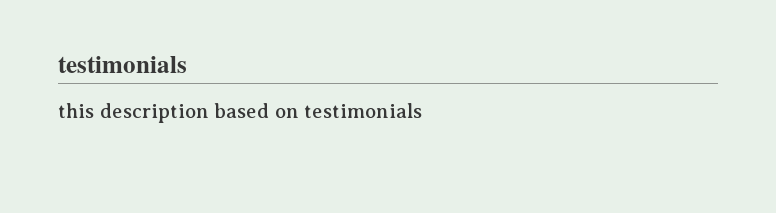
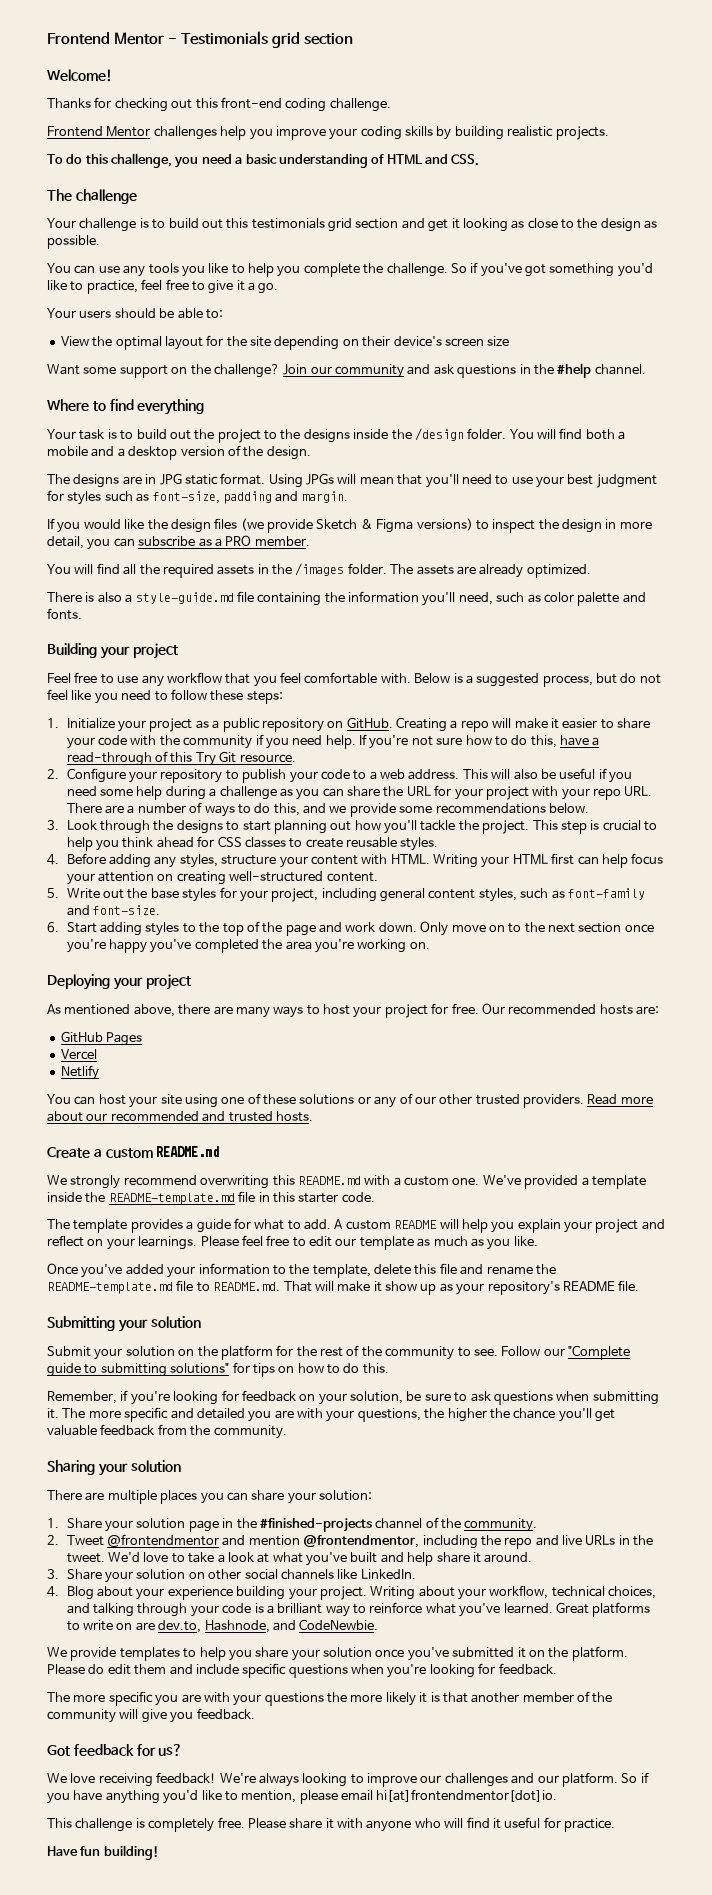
[58,56,187,73] [58,103,423,123] testimonials // this description based on testimonials -> [47,31,353,48] [47,69,112,82] [47,97,391,112] [47,126,609,140] [47,153,480,168] [47,189,137,204] [47,218,658,232] [47,235,100,249] [47,262,653,277] [47,279,279,294] [47,308,223,319] [60,335,510,350] [47,363,646,378] [47,399,205,415] [47,428,626,443] [47,445,311,460] [47,473,657,488] [47,490,348,505] [47,518,652,533] [47,535,310,550] [47,563,591,578] [47,591,646,606] [47,608,82,620] [47,643,178,659] [47,672,661,687] [47,689,283,704] [47,717,651,732] [66,734,600,749] [66,751,296,766] [47,768,633,783] [66,785,653,800] [66,802,589,817] [47,820,658,834] [66,836,439,851] [47,853,664,868] [66,871,378,885] [47,887,645,902] [66,905,161,916] [47,921,654,936] [66,939,430,953] [47,974,191,990] [47,1003,659,1018] [60,1031,143,1046] [60,1049,97,1060] [60,1065,99,1080] [47,1093,653,1108] [47,1111,313,1122] [47,1146,220,1158] [47,1175,646,1189] [47,1191,375,1205] [47,1218,665,1233] [47,1235,538,1250] [47,1263,556,1278] [47,1280,640,1295] [47,1316,201,1332] [47,1345,630,1360] [47,1362,389,1377] [47,1390,659,1405] [47,1407,615,1422] [47,1424,287,1439] [47,1460,181,1476] [47,1490,372,1504] [47,1517,538,1532] [47,1534,654,1549] [66,1552,533,1566] [47,1569,416,1583] [47,1585,657,1600] [66,1602,651,1617] [66,1619,379,1633] [47,1646,628,1661] [47,1663,557,1678] [47,1691,613,1706] [47,1708,255,1723] [47,1744,183,1756] [47,1772,649,1787] [47,1789,558,1804] [47,1817,615,1832] [47,1845,159,1860] Frontend Mentor - Testimonials grid section // Welcome! // Thanks for checking out this front-end coding challenge. // Frontend Mentor challenges help you improve your coding skills by building realistic projects. // To do this challenge, you need a basic understanding of HTML and CSS. // The challenge // Your challenge is to build out this testimonials grid section and get it looking as close to the design as possible. // You can use any tools you like to help you complete the challenge. So if you've got something you'd like to practice, feel free to give it a go. // Your users should be able to: // View the optimal layout for the site depending on their device's screen size // Want some support on the challenge? Join our community and ask questions in the #help channel. // Where to find everything // Your task is to build out the project to the designs inside the /design folder. You will find both a mobile and a desktop version of the design. // The designs are in JPG static format. Using JPGs will mean that you'll need to use your best judgment for styles such as font-size, padding and margin. // If you would like the design files (we provide Sketch & Figma versions) to inspect the design in more detail, you can subscribe as a PRO member. // You will find all the required assets in the /images folder. The assets are already optimized. // There is also a style-guide.md file containing the information you'll need, such as color palette and fonts. // Building your project // Feel free to use any workflow that you feel comfortable with. Below is a suggested process, but do not feel like you need to follow these steps: // 1. Initialize your project as a public repository on GitHub. Creating a repo will make it easier to share your code with the community if you need help. If you're not sure how to do this, have a read-through of this Try Git resource. // 2. Configure your repository to publish your code to a web address. This will also be useful if you need some help during a challenge as you can share the URL for your project with your repo URL. There are a number of ways to do this, and we provide some recommendations below. // 3. Look through the designs to start planning out how you'll tackle the project. This step is crucial to help you think ahead for CSS classes to create reusable styles. // 4. Before adding any styles, structure your content with HTML. Writing your HTML first can help focus your attention on creating well-structured content. // 5. Write out the base styles for your project, including general content styles, such as font-family and font-size. // 6. Start adding styles to the top of the page and work down. Only move on to the next section once you're happy you've completed the area you're working on. // Deploying your project // As mentioned above, there are many ways to host your project for free. Our recommended hosts are: // GitHub Pages // Vercel // Netlify // You can host your site using one of these solutions or any of our other trusted providers. Read more about our recommended and trusted hosts. // Create a custom README.md // We strongly recommend overwriting this README.md with a custom one. We've provided a template inside the README-template.md file in this starter code. // The template provides a guide for what to add. A custom README will help you explain your project and reflect on your learnings. Please feel free to edit our template as much as you like. // Once you've added your information to the template, delete this file and rename the README-template.md file to README.md. That will make it show up as your repository's README file. // Submitting your solution // Submit your solution on the platform for the rest of the community to see. Follow our "Complete guide to submitting solutions" for tips on how to do this. // Remember, if you're looking for feedback on your solution, be sure to ask questions when submitting it. The more specific and detailed you are with your questions, the higher the chance you'll get valuable feedback from the community. // Sharing your solution // There are multiple places you can share your solution: // 1. Share your solution page in the #finished-projects channel of the community. // 2. Tweet @frontendmentor and mention @frontendmentor, including the repo and live URLs in the tweet. We'd love to take a look at what you've built and help share it around. // 3. Share your solution on other social channels like LinkedIn. // 4. Blog about your experience building your project. Writing about your workflow, technical choices, and talking through your code is a brilliant way to reinforce what you've learned. Great platforms to write on are dev.to, Hashnode, and CodeNewbie. // We provide templates to help you share your solution once you've submitted it on the platform. Please do edit them and include specific questions when you're looking for feedback. // The more specific you are with your questions the more likely it is that another member of the community will give you feedback. // Got feedback for us? // We love receiving feedback! We're always looking to improve our challenges and our platform. So if you have anything you'd like to mention, please email hi[at]frontendmentor[dot]io. // This challenge is completely free. Please share it with anyone who will find it useful for practice. // Have fun building!

